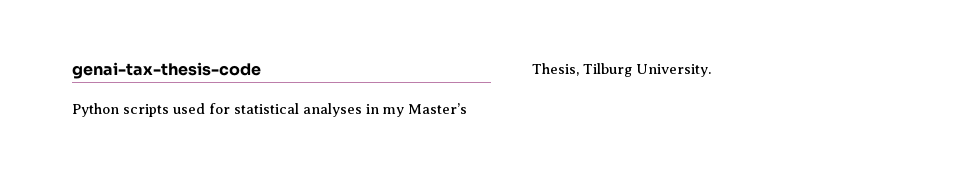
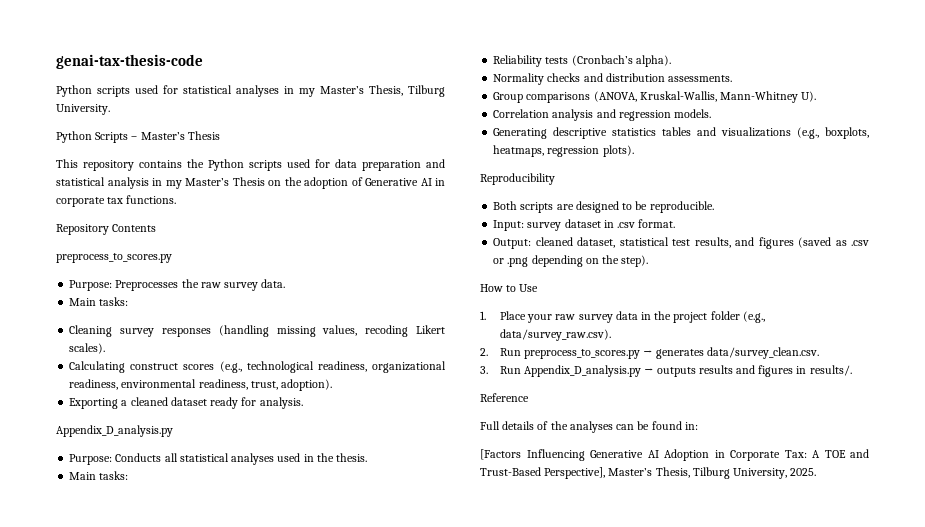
(711, 70) none -> [56,131,220,143] [56,159,445,171] [56,177,445,189] [56,195,177,207] [56,224,157,235] [56,253,172,263] [69,279,286,291] [69,297,129,306] [69,325,445,337] [69,343,106,354] [69,361,446,373] [69,379,333,391] [69,397,303,409] [56,425,173,437] [69,453,368,465] [69,471,129,480] [493,55,671,67] [493,73,733,85] [493,91,817,103] [493,109,712,121] [493,127,869,139] [493,145,634,157] [480,173,555,185] [493,201,714,213] [493,219,676,231] [493,237,869,249] [493,255,649,267] [480,284,539,292] [480,311,765,323] [499,329,611,341] [480,347,819,359] [480,365,852,377] [480,393,529,402] [480,421,698,433] [480,449,869,461] [480,467,817,479] // Python Scripts – Master’s Thesis // This repository contains the Python scripts used for data preparation and statistical analysis in my Master’s Thesis on the adoption of Generative AI in corporate tax functions. // Repository Contents // preprocess_to_scores.py // Purpose: Preprocesses the raw survey data. // Main tasks: // Cleaning survey responses (handling missing values, recoding Likert scales). // Calculating construct scores (e.g., technological readiness, organizational readiness, environmental readiness, trust, adoption). // Exporting a cleaned dataset ready for analysis. // Appendix_D_analysis.py // Purpose: Conducts all statistical analyses used in the thesis. // Main tasks: // Reliability tests (Cronbach’s alpha). // Normality checks and distribution assessments. // Group comparisons (ANOVA, Kruskal-Wallis, Mann-Whitney U). // Correlation analysis and regression models. // Generating descriptive statistics tables and visualizations (e.g., boxplots, heatmaps, regression plots). // Reproducibility // Both scripts are designed to be reproducible. // Input: survey dataset in .csv format. // Output: cleaned dataset, statistical test results, and figures (saved as .csv or .png depending on the step). // How to Use // 1. Place your raw survey data in the project folder (e.g., data/survey_raw.csv). // 2. Run preprocess_to_scores.py → generates data/survey_clean.csv. // 3. Run Appendix_D_analysis.py → outputs results and figures in results/. // Reference // Full details of the analyses can be found in: // [Factors Influencing Generative AI Adoption in Corporate Tax: A TOE and Trust-Based Perspective], Master’s Thesis, Tilburg University, 2025.

